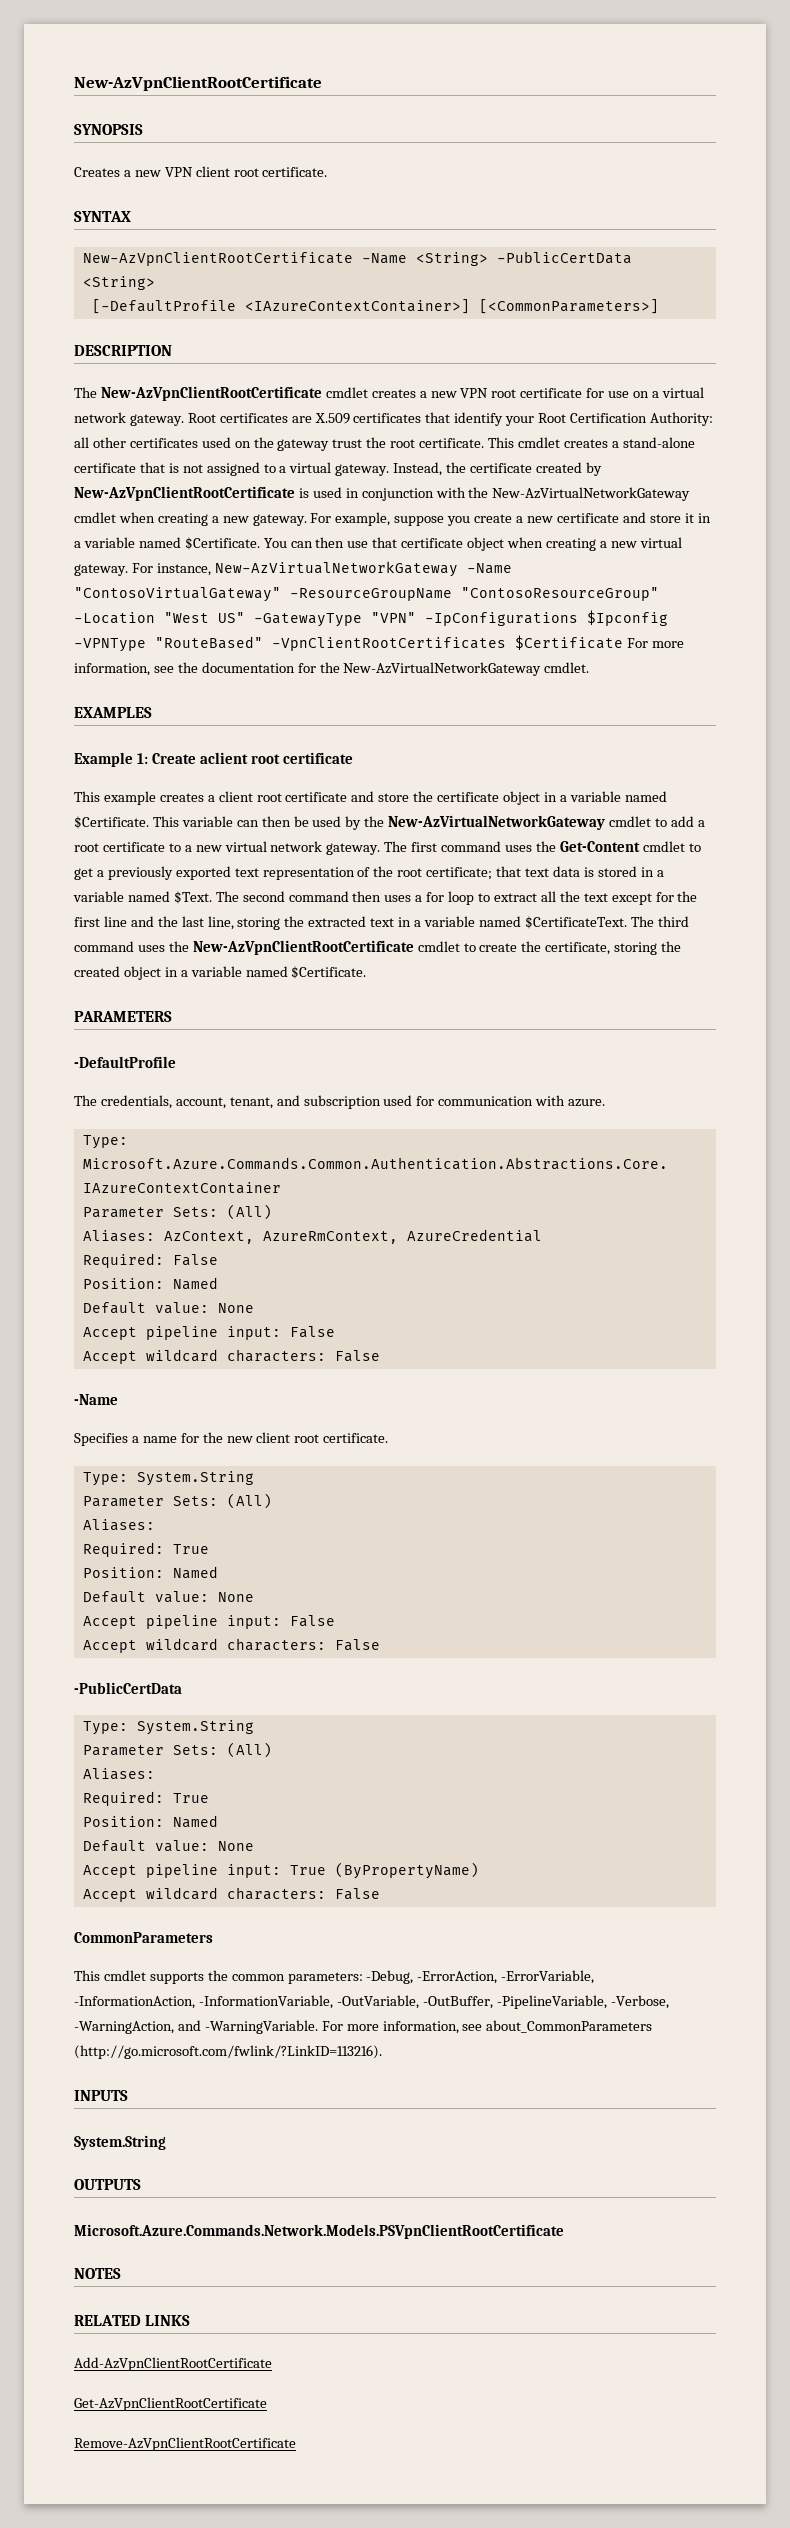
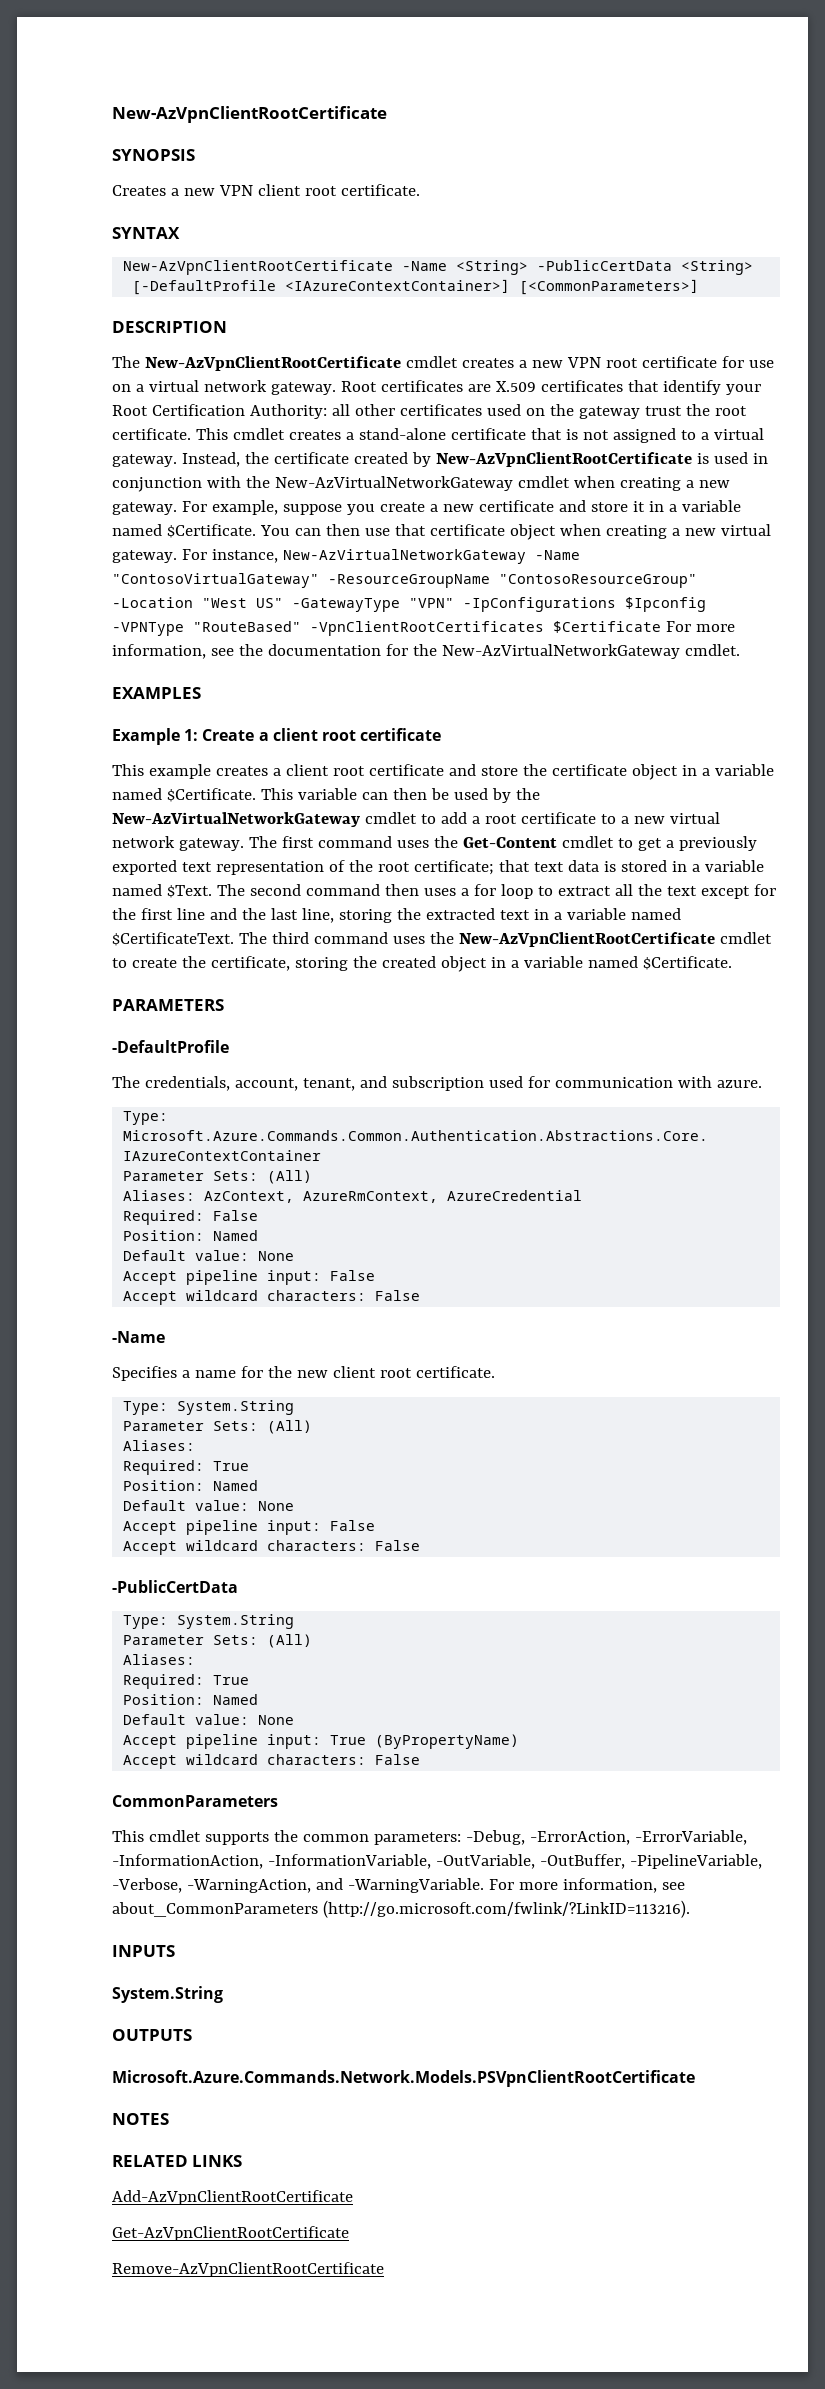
[200,752,249,764] aclient -> [258,728,318,741] a client

